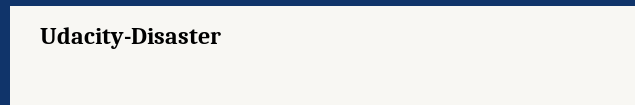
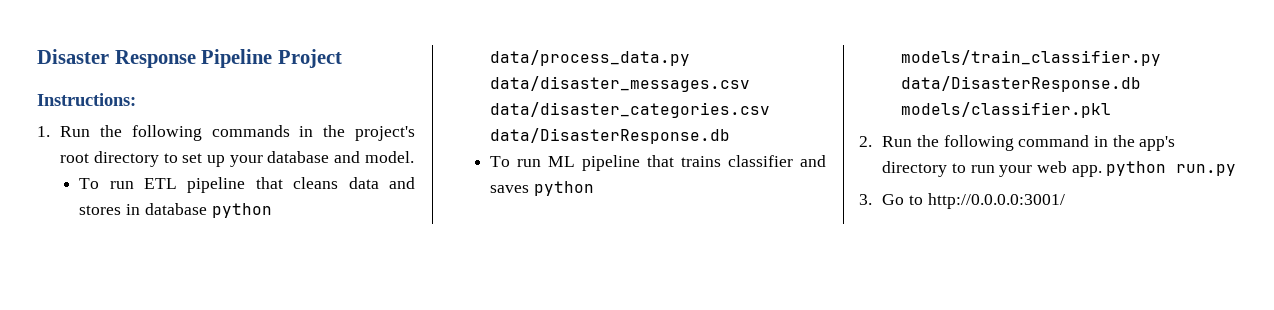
[40,27,221,49] Udacity-Disaster -> [37,49,342,68] [37,93,136,106] [37,125,415,141] [60,151,414,167] [79,177,416,193] [79,203,272,218] [490,50,691,66] [490,76,751,92] [490,102,771,118] [490,128,731,144] [490,155,826,171] [490,181,595,196] [901,50,1162,66] [901,76,1142,92] [901,102,1112,118] [859,135,1176,151] [882,161,1237,177] [859,193,1065,209] Disaster Response Pipeline Project // Instructions: // 1. Run the following commands in the project's root directory to set up your database and model. // To run ETL pipeline that cleans data and stores in database python data/process_data.py data/disaster_messages.csv data/disaster_categories.csv data/DisasterResponse.db // To run ML pipeline that trains classifier and saves python models/train_classifier.py data/DisasterResponse.db models/classifier.pkl // 2. Run the following command in the app's directory to run your web app. python run.py // 3. Go to http://0.0.0.0:3001/

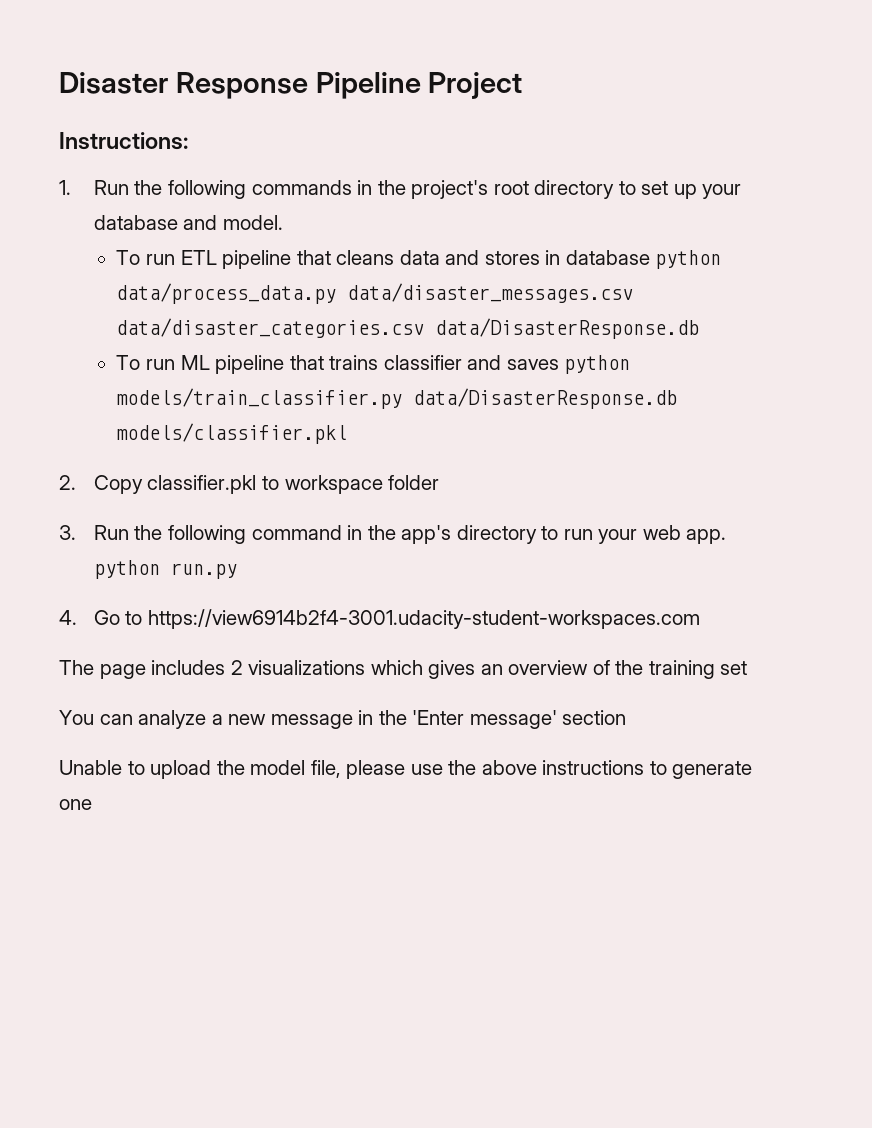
(872, 141) none -> [93,475,440,494] [59,525,76,540] Copy classifier.pkl to workspace folder // 3.
[859,194,872,205] 3. -> [59,610,77,625] 4.
[927,193,1065,209] http://0.0.0.0:3001/ -> [147,609,700,629] [59,660,748,679] [59,710,627,729] [59,760,753,779] [59,799,92,810] https://view6914b2f4-3001.udacity-student-workspaces.com // The page includes 2 visualizations which gives an overview of the training set // You can analyze a new message in the 'Enter message' section // Unable to upload the model file, please use the above instructions to generate one

